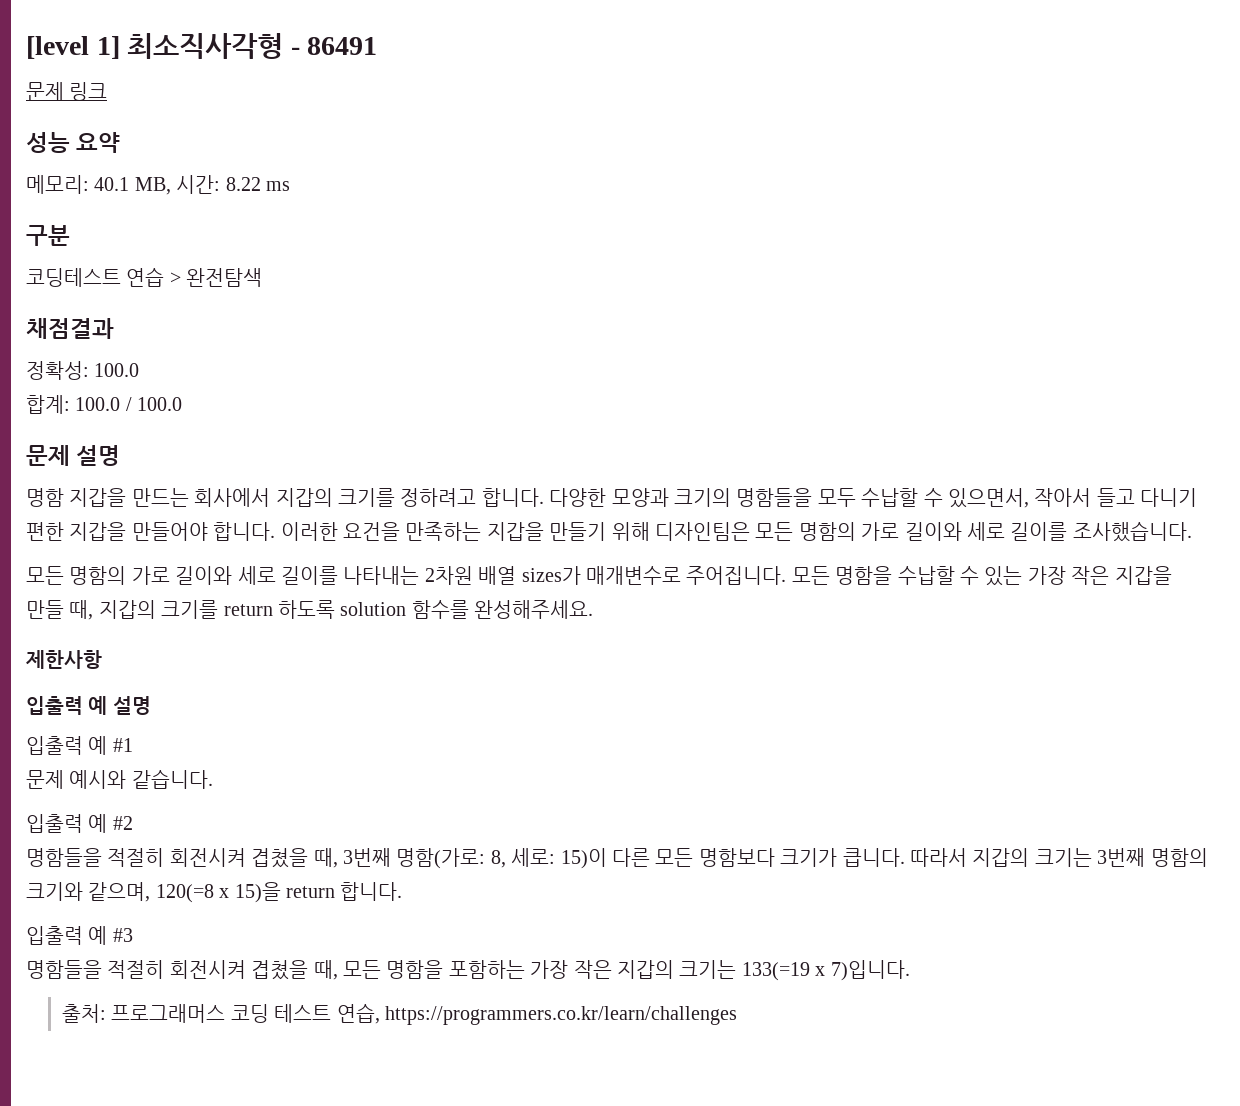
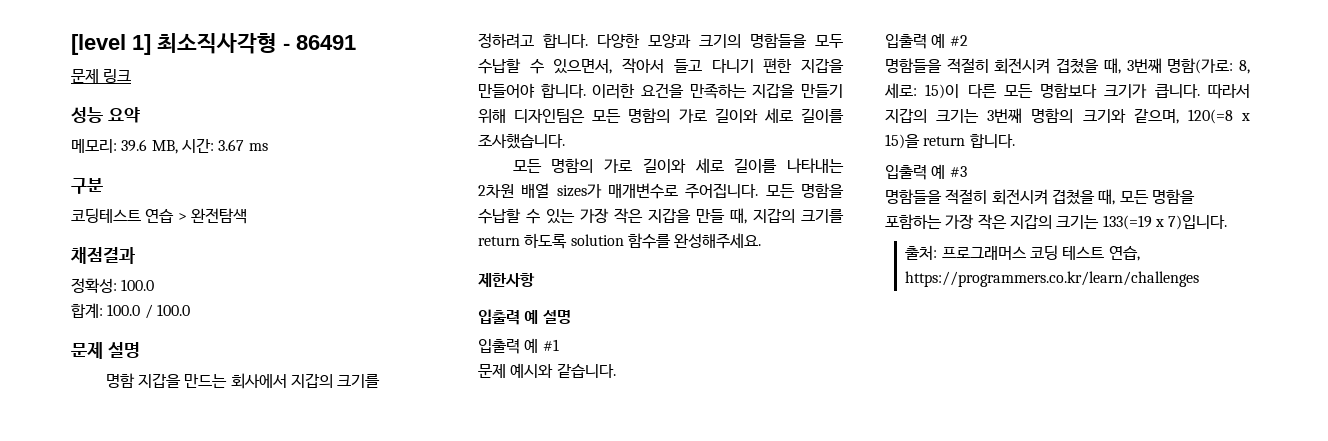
[94,177,130,191] 40.1 -> [121,139,148,152] 39.6
[225,177,261,191] 8.22 -> [218,139,245,151] 3.67

